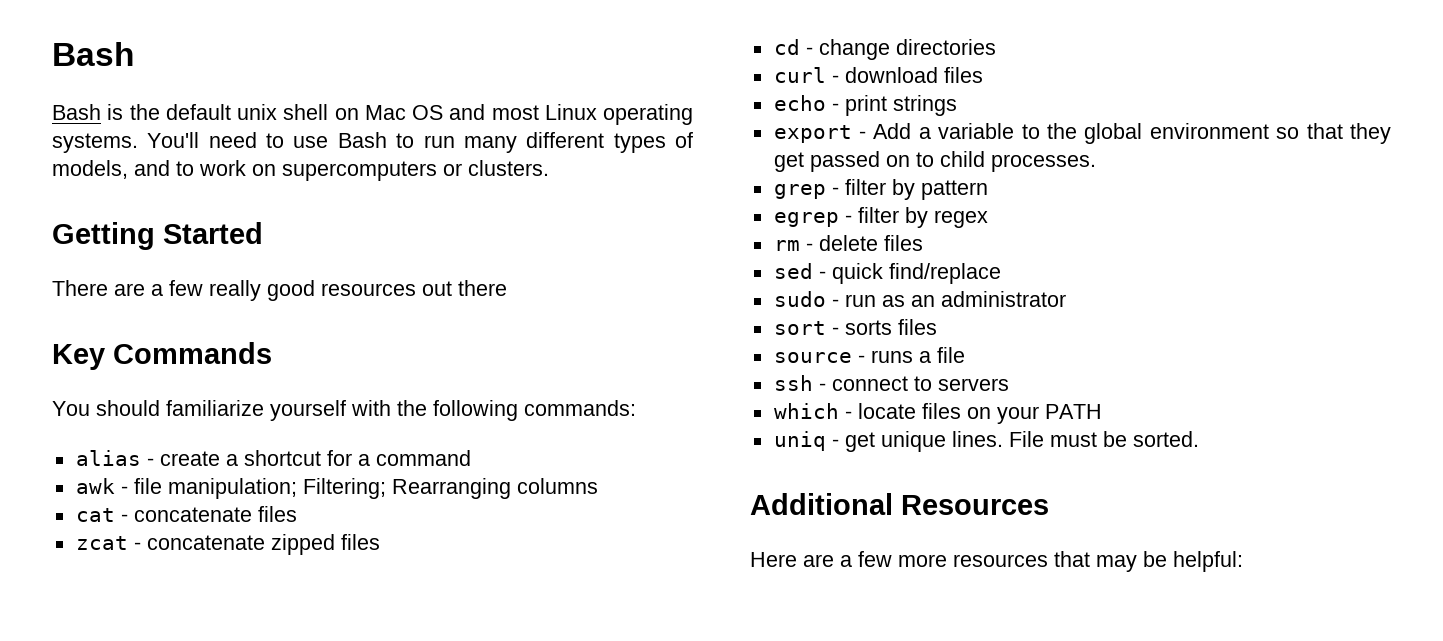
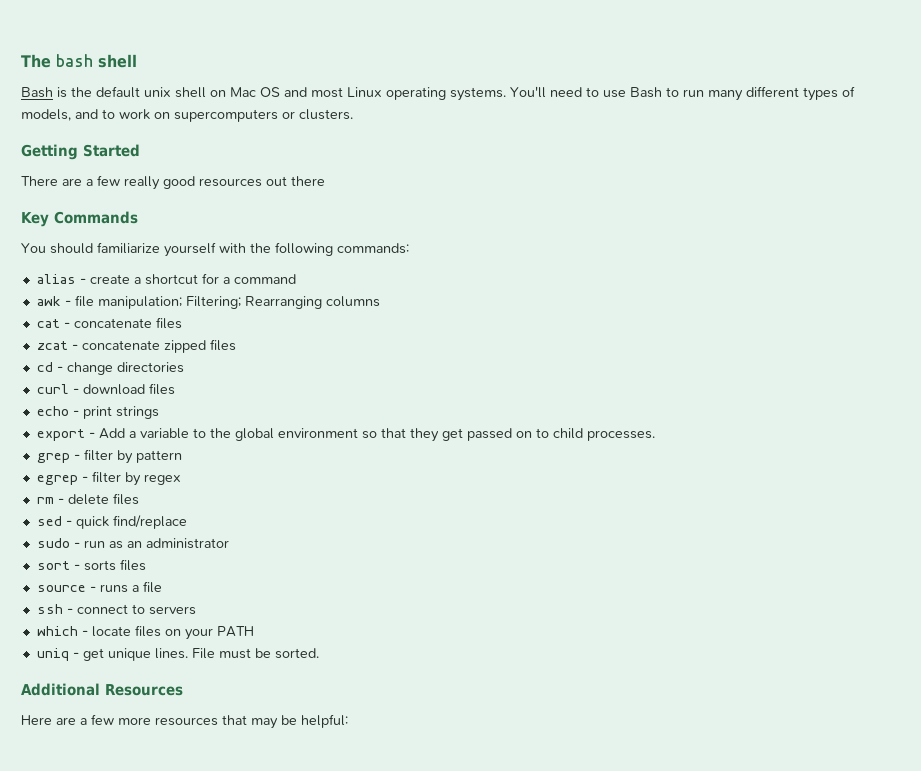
[52,42,134,66] Bash -> [21,54,137,68] The bash shell

